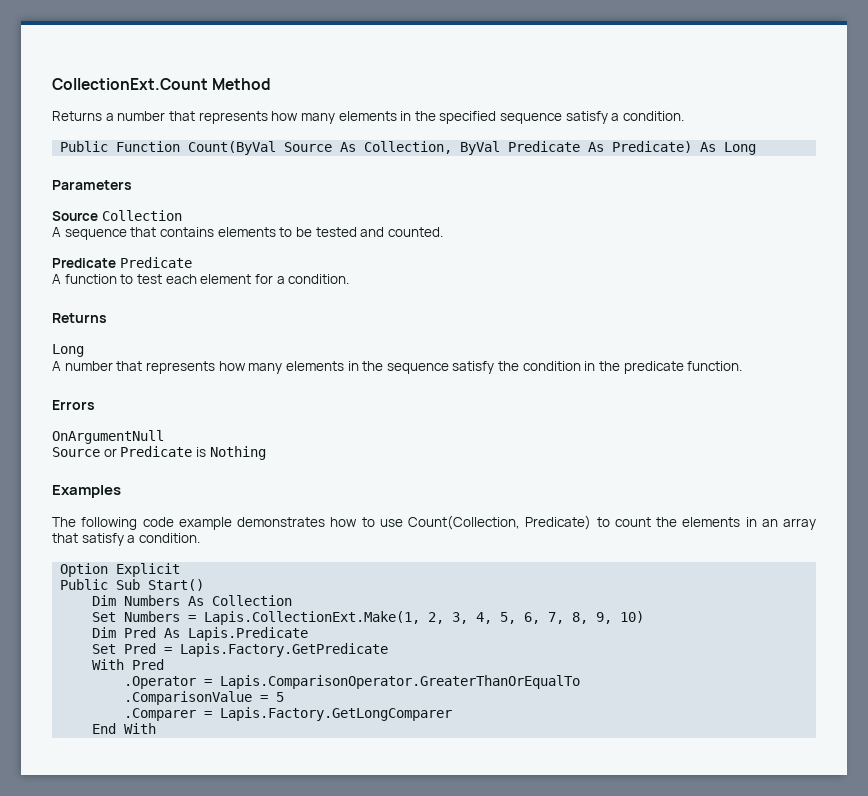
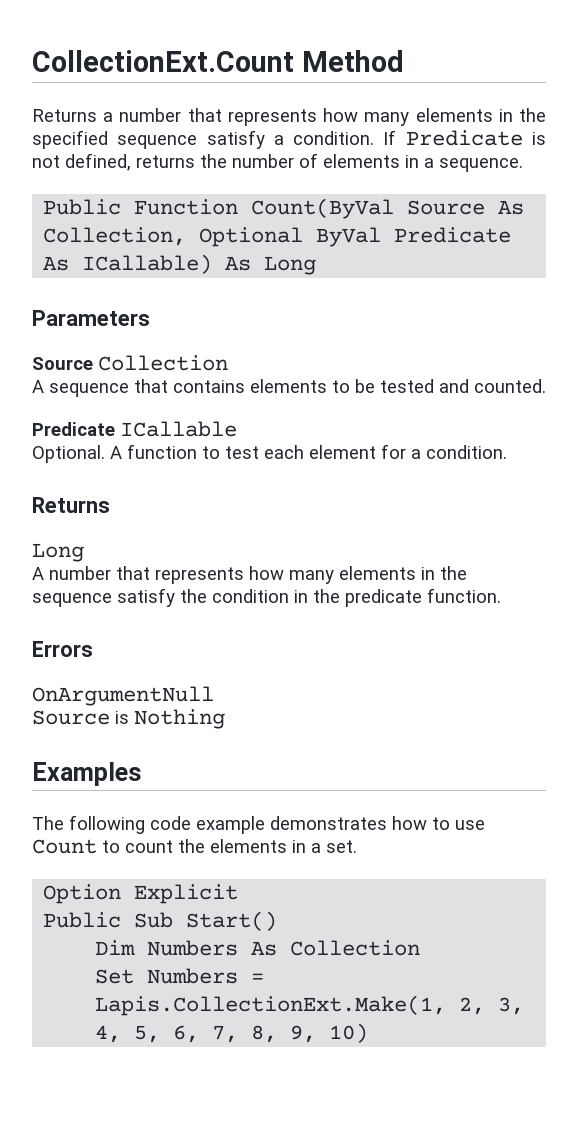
(685, 116) none -> [383,130,546,146] [32,153,523,172] If Predicate is not defined, returns the number of elements in a sequence.
(453, 147) none -> [199,227,304,247] Optional
[612,141,693,153] Predicate) -> [82,254,213,274] ICallable)
[119,257,192,268] Predicate // -> [120,421,237,437] [32,445,105,463] ICallable // Optional.
[103,446,193,457] or Predicate -> (110, 717) none
[408,515,592,530] Count(Collection, Predicate) -> [32,839,97,854] Count
[761,518,816,530] [52,533,200,546] an array that satisfy a condition. -> [311,840,357,853] a set.
[92,627,309,641] [92,643,389,657] [92,659,165,670] [124,675,581,689] [124,691,285,705] [124,707,453,721] [92,723,157,734] // Dim Pred As Lapis.Predicate // Set Pred = Lapis.Factory.GetPredicate // With Pred // .Operator = Lapis.ComparisonOperator.GreaterThanOrEqualTo // .ComparisonValue = 5 // .Comparer = Lapis.Factory.GetLongComparer // End With -> (369, 1033) none

